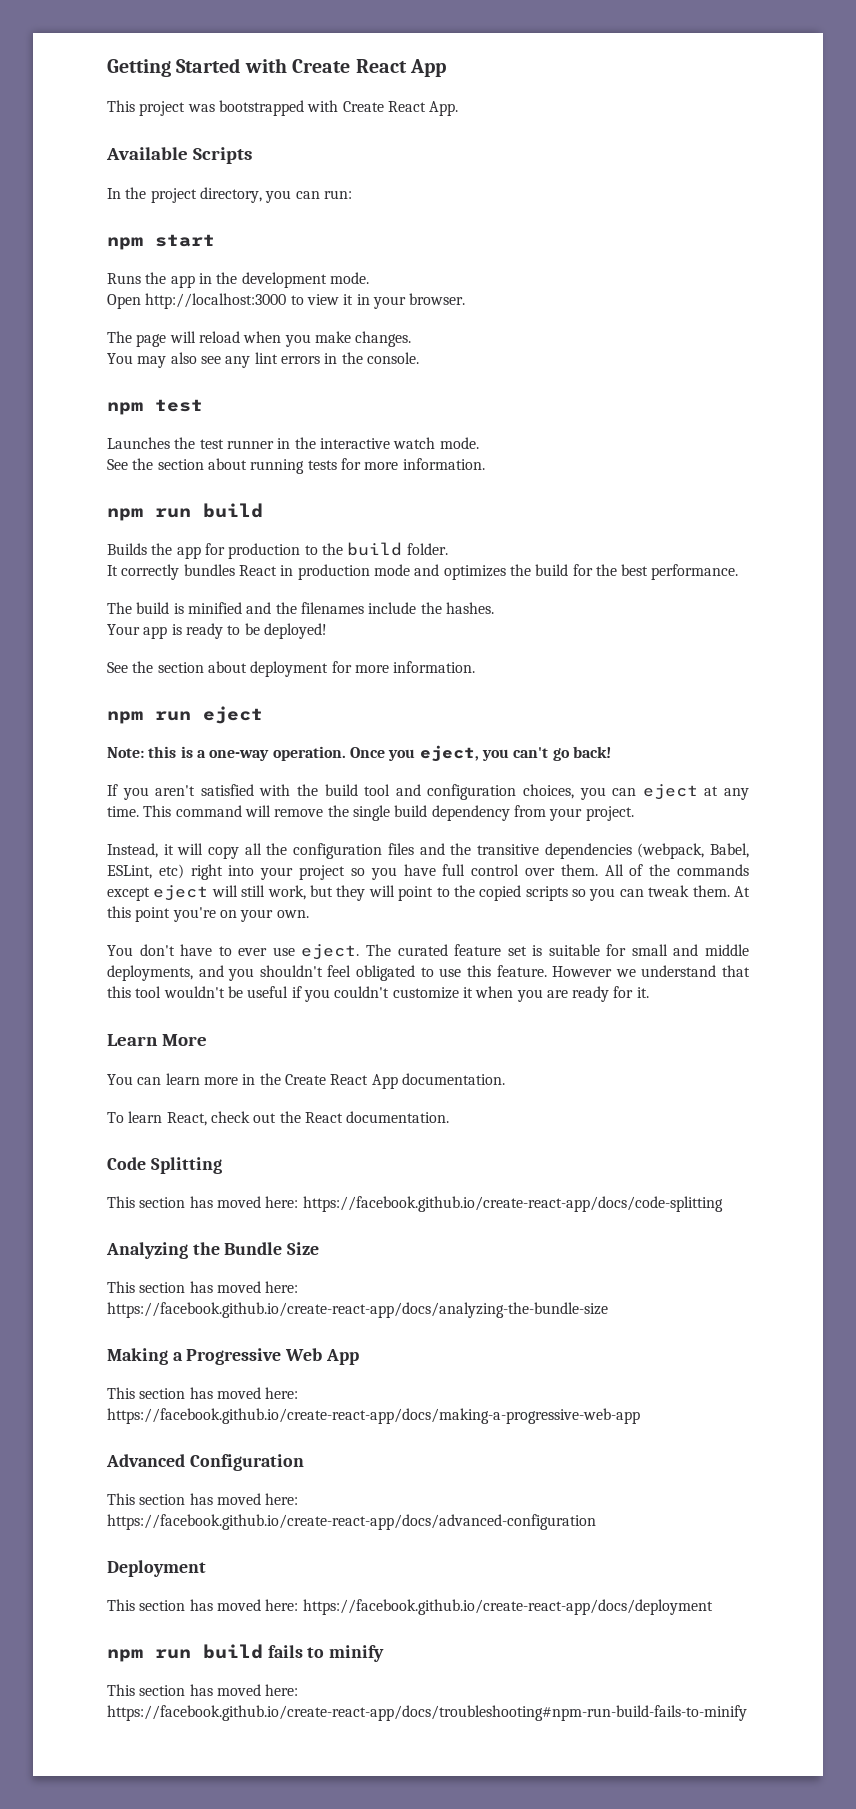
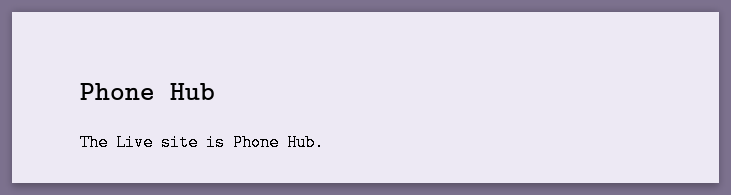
[107,58,446,77] [107,100,459,116] [106,147,252,164] [107,187,352,203] [107,234,215,250] [107,272,369,288] [107,293,466,309] [107,331,412,347] [107,352,419,368] [107,399,203,415] [107,437,479,449] [107,458,485,474] [107,503,263,521] [107,542,448,559] [107,564,739,580] [107,602,494,614] [107,623,327,639] [107,661,476,677] [107,706,263,724] [107,745,611,762] [107,784,750,800] [107,805,634,821] [107,843,749,859] [107,864,749,880] [107,885,751,901] [107,906,309,922] [107,944,749,960] [107,965,751,981] [107,986,649,1002] [107,1034,207,1046] [107,1073,505,1089] [107,1111,450,1126] [107,1157,222,1174] [107,1196,723,1212] [106,1242,320,1259] [107,1281,299,1293] [107,1302,608,1318] [107,1348,359,1365] [107,1387,299,1399] [107,1408,640,1424] [106,1454,304,1471] [107,1493,299,1505] [107,1514,596,1530] [107,1560,206,1577] [107,1599,713,1615] [107,1644,385,1662] [107,1684,299,1696] [107,1705,747,1721] Getting Started with Create React App // This project was bootstrapped with Create React App. // Available Scripts // In the project directory, you can run: // npm start // Runs the app in the development mode. // Open http://localhost:3000 to view it in your browser. // The page will reload when you make changes. // You may also see any lint errors in the console. // npm test // Launches the test runner in the interactive watch mode. // See the section about running tests for more information. // npm run build // Builds the app for production to the build folder. // It correctly bundles React in production mode and optimizes the build for the best performance. // The build is minified and the filenames include the hashes. // Your app is ready to be deployed! // See the section about deployment for more information. // npm run eject // Note: this is a one-way operation. Once you eject, you can't go back! // If you aren't satisfied with the build tool and configuration choices, you can eject at any time. This command will remove the single build dependency from your project. // Instead, it will copy all the configuration files and the transitive dependencies (webpack, Babel, ESLint, etc) right into your project so you have full control over them. All of the commands except eject will still work, but they will point to the copied scripts so you can tweak them. At this point you're on your own. // You don't have to ever use eject. The curated feature set is suitable for small and middle deployments, and you shouldn't feel obligated to use this feature. However we understand that this tool wouldn't be useful if you couldn't customize it when you are ready for it. // Learn More // You can learn more in the Create React App documentation. // To learn React, check out the React documentation. // Code Splitting // This section has moved here: https://facebook.github.io/create-react-app/docs/code-splitting // Analyzing the Bundle Size // This section has moved here: https://facebook.github.io/create-react-app/docs/analyzing-the-bundle-size // Making a Progressive Web App // This section has moved here: https://facebook.github.io/create-react-app/docs/making-a-progressive-web-app // Advanced Configuration // This section has moved here: https://facebook.github.io/create-react-app/docs/advanced-configuration // Deployment // This section has moved here: https://facebook.github.io/create-react-app/docs/deployment // npm run build fails to minify // This section has moved here: https://facebook.github.io/create-react-app/docs/troubleshooting#npm-run-build-fails-to-minify -> [80,83,215,100] [80,134,324,151] Phone Hub // The Live site is Phone Hub.

